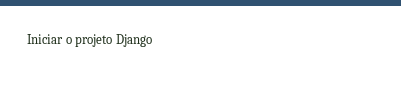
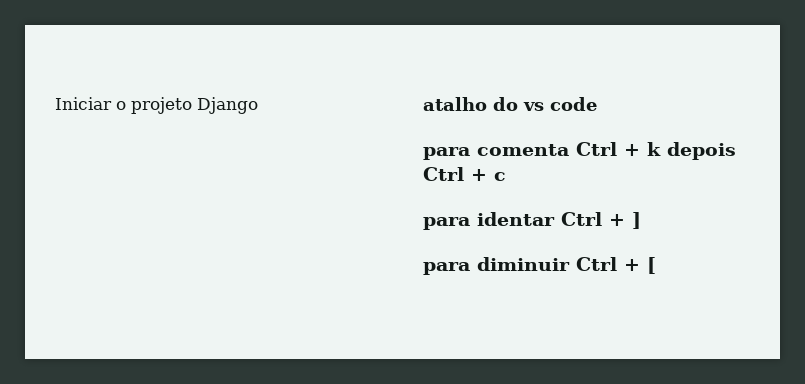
(152, 40) none -> [423,97,597,111] [423,142,736,160] [423,167,506,181] [423,212,641,230] [423,257,656,275] // atalho do vs code // para comenta Ctrl + k depois Ctrl + c // para identar Ctrl + ] // para diminuir Ctrl + [

